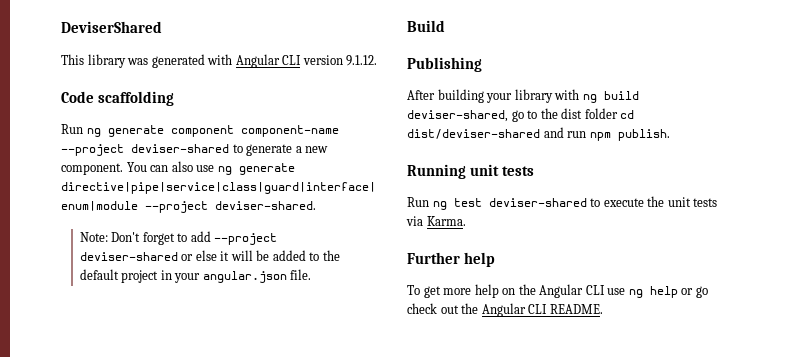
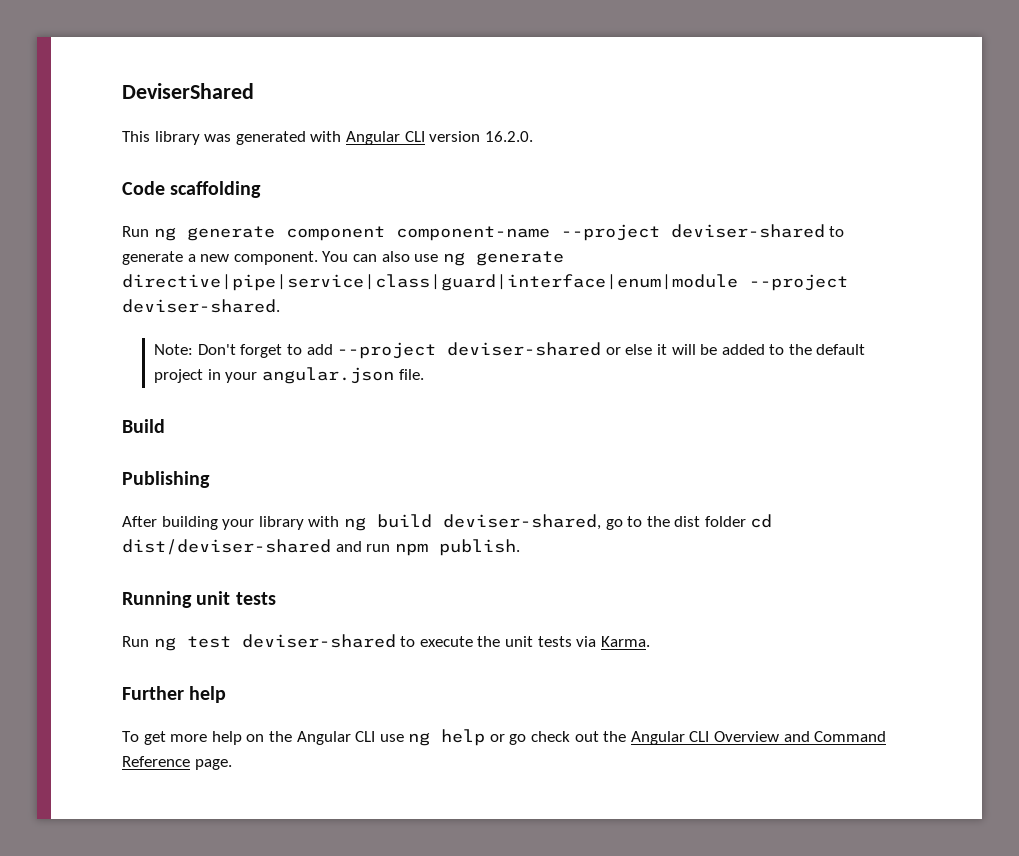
[346,55,378,66] 9.1.12. -> [484,131,533,142] 16.2.0.
[549,304,603,314] README. -> [714,731,887,742] [122,756,232,770] Overview and Command Reference page.

